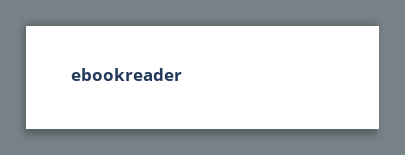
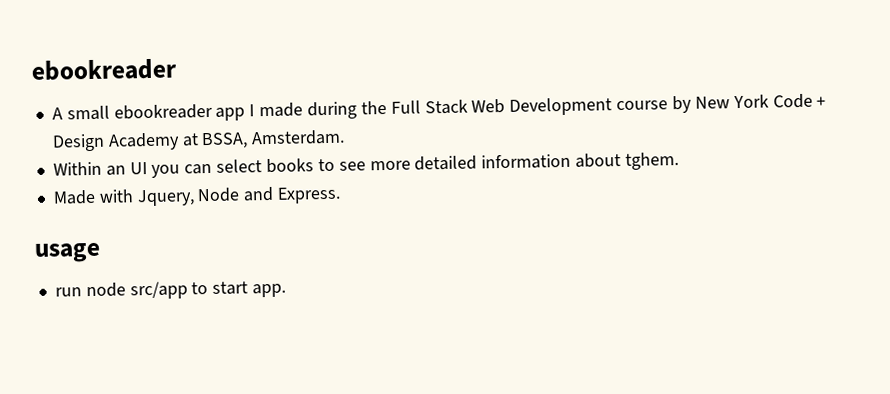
[71,68,182,81] ebookreader -> [31,58,177,81] [51,93,827,121] [51,129,346,152] [52,152,679,178] [52,186,342,207] [34,242,101,263] [54,281,287,300] ebookreader // A small ebookreader app I made during the Full Stack Web Development course by New York Code + Design Academy at BSSA, Amsterdam. // Within an UI you can select books to see more detailed information about tghem. // Made with Jquery, Node and Express. // usage // run node src/app to start app.

